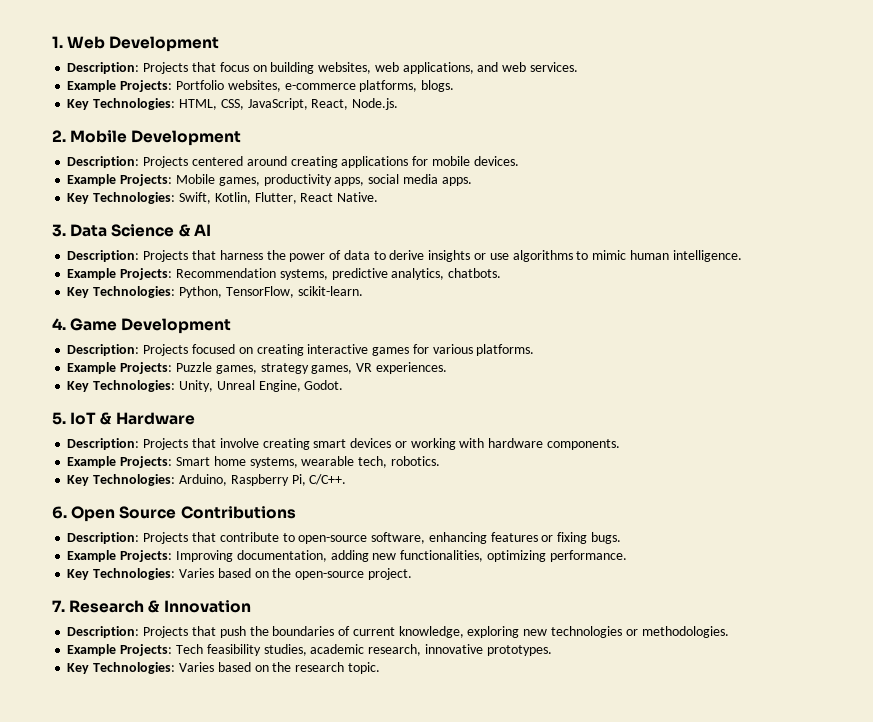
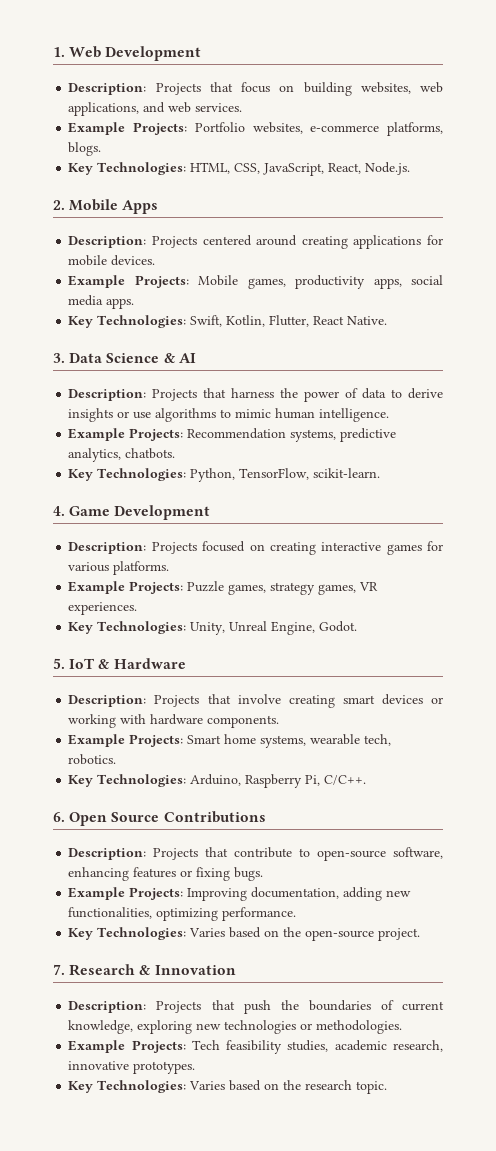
[131,130,242,146] Development -> [122,200,159,214] Apps

